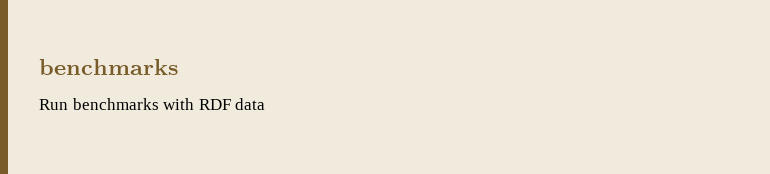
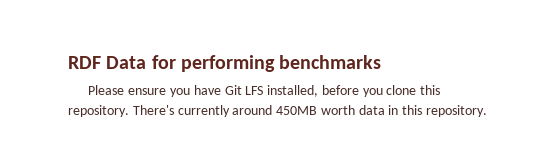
[39,59,178,75] [39,98,266,110] benchmarks // Run benchmarks with RDF data -> [68,55,382,72] [88,85,441,97] [68,105,488,117] RDF Data for performing benchmarks // Please ensure you have Git LFS installed, before you clone this repository. There's currently around 450MB worth data in this repository.

